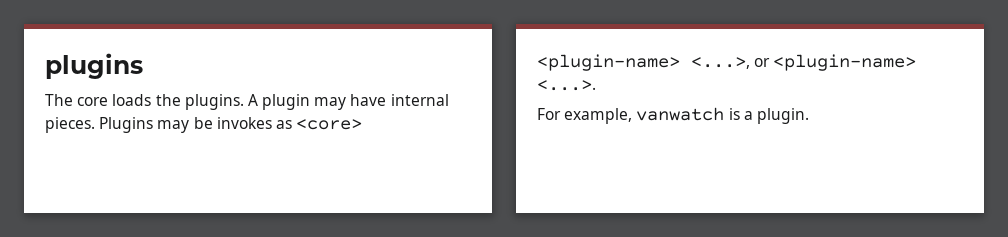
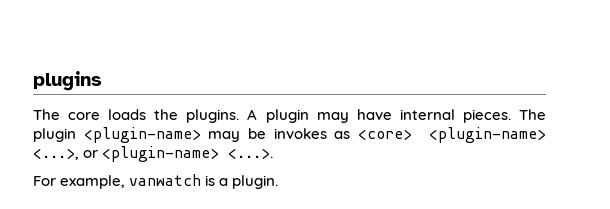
[99,117,154,133] Plugins -> [519,109,547,120] [33,127,201,143] The plugin <plugin-name>

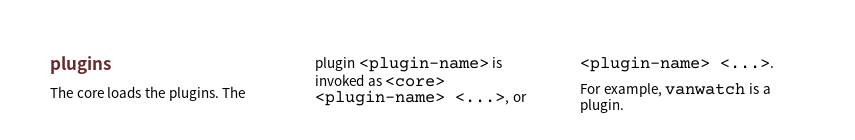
[247,109,547,123] [33,127,327,143] A plugin may have internal pieces. The plugin <plugin-name> may be invokes -> [222,86,246,98] [315,56,503,72] [315,74,364,86] The plugin <plugin-name> is invoked

